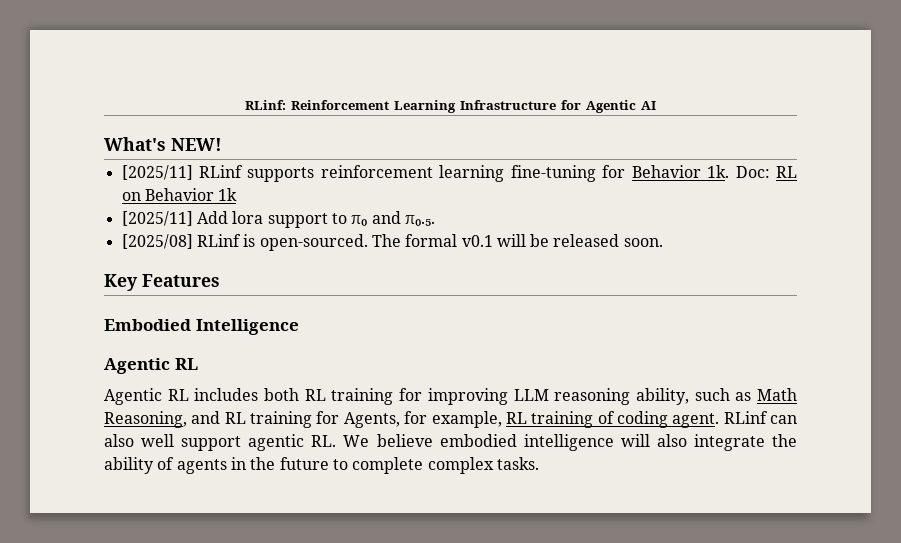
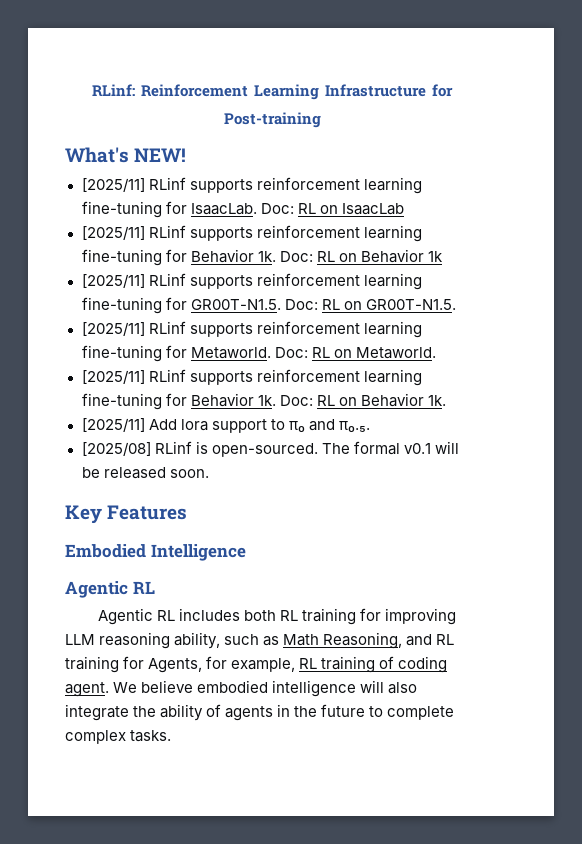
[586,100,656,113] Agentic AI -> [223,112,321,128] Post-training
(222, 144) none -> [81,177,422,194] [81,201,404,218] // [2025/11] RLinf supports reinforcement learning fine-tuning for IsaacLab. Doc: RL on IsaacLab
(238, 194) none -> [81,273,422,290] [81,297,456,314] [81,321,422,338] [81,345,436,362] [81,369,422,386] [81,393,446,410] // [2025/11] RLinf supports reinforcement learning fine-tuning for GR00T-N1.5. Doc: RL on GR00T-N1.5. // [2025/11] RLinf supports reinforcement learning fine-tuning for Metaworld. Doc: RL on Metaworld. // [2025/11] RLinf supports reinforcement learning fine-tuning for Behavior 1k. Doc: RL on Behavior 1k.
[723,411,797,424] [104,434,337,451] RLinf can also well support agentic RL. -> (109, 689) none

